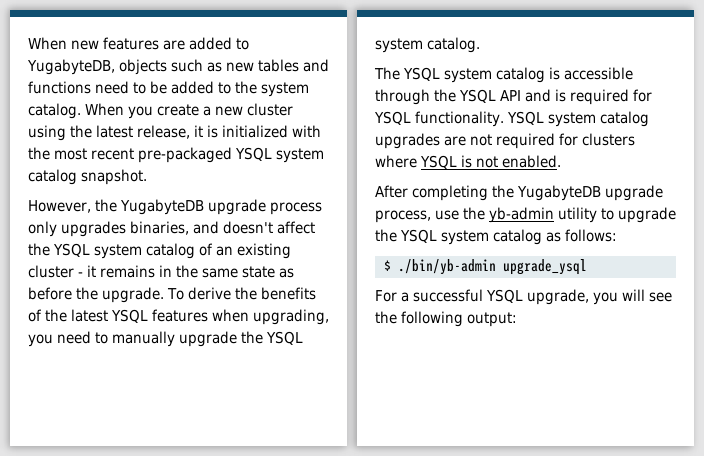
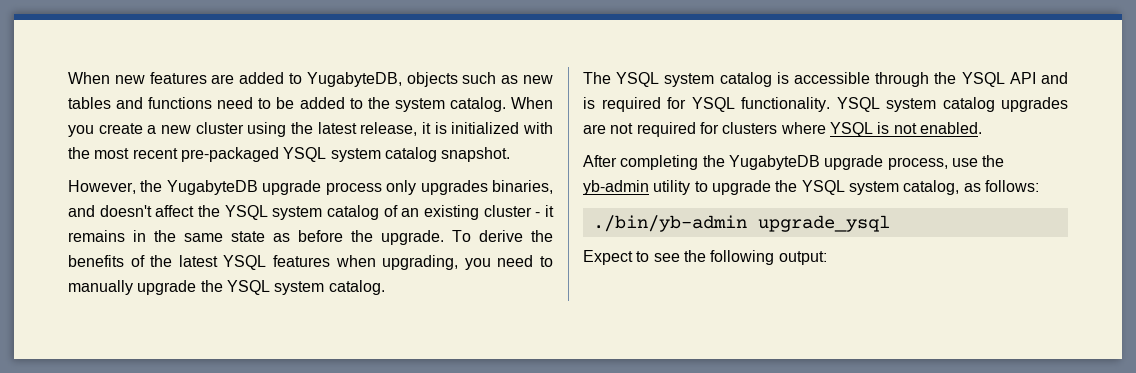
[493,229,542,245] catalog -> [903,180,960,195] catalog,
[383,260,391,271] $ -> (1039, 186) none
[375,289,645,305] For a successful YSQL upgrade, you will -> [583,250,650,265] Expect to

